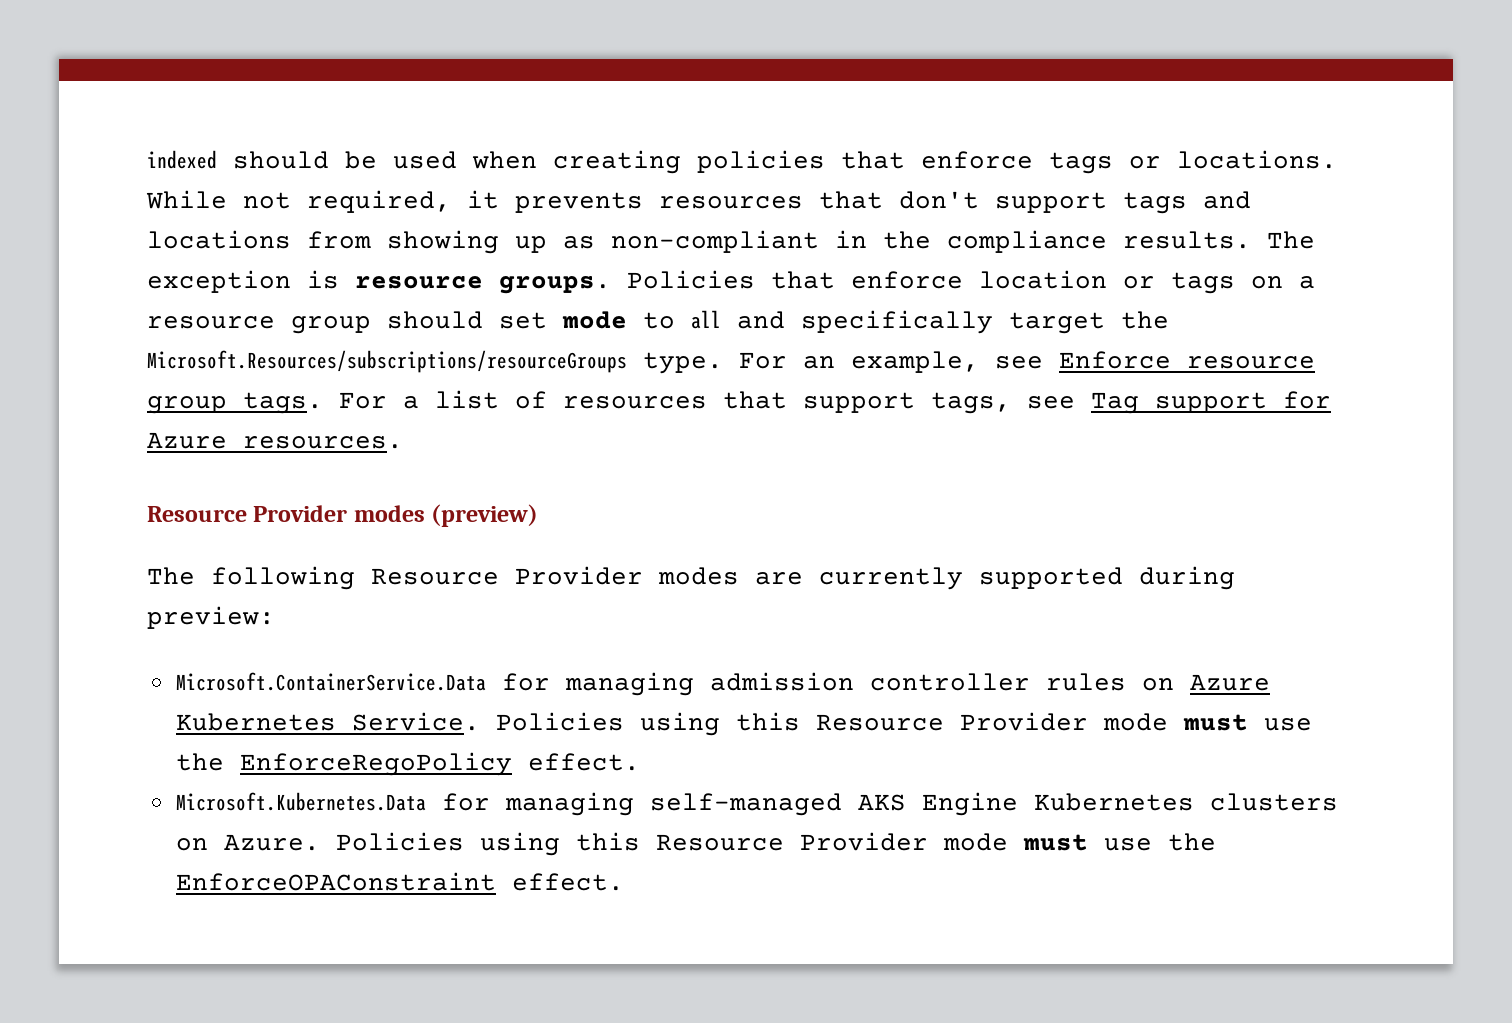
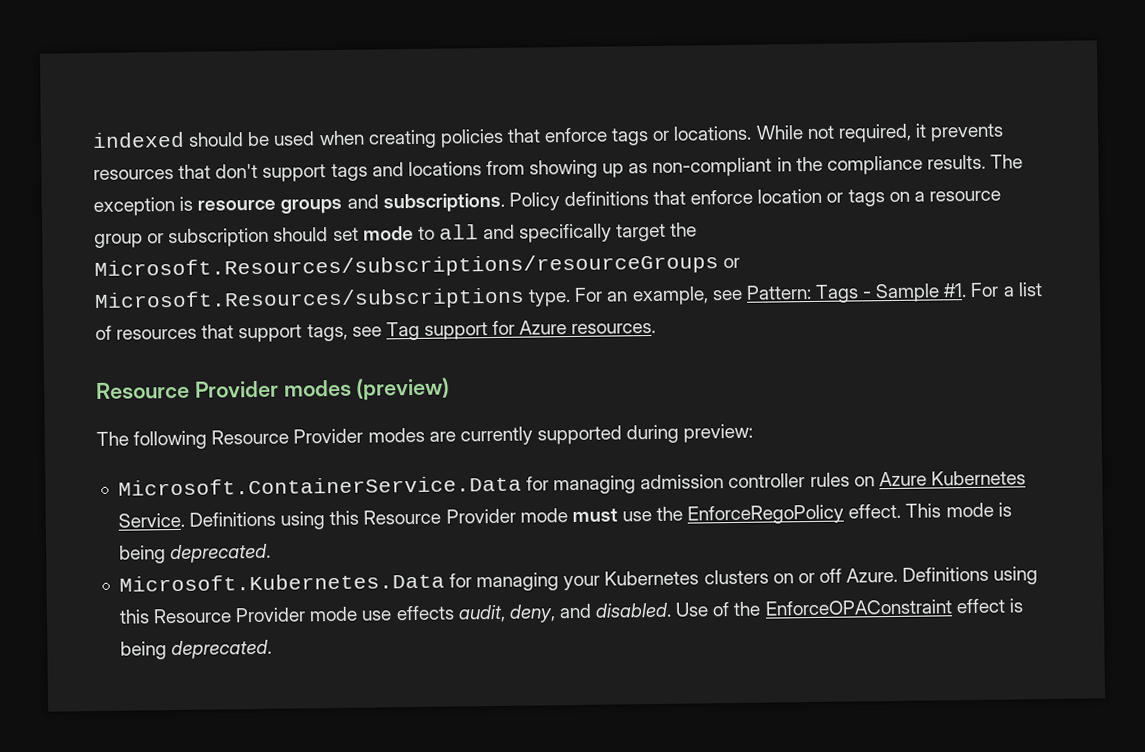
[499,270,755,294] groups. Policies -> [280,191,649,214] groups and subscriptions. Policy definitions
(371, 325) none -> [147,227,270,248] or subscription
(627, 361) none -> [723,257,741,269] [94,287,525,312] or Microsoft.Resources/subscriptions
[1059,351,1315,369] [147,392,323,414] Enforce resource group tags. -> [745,283,968,303] Pattern: Tags - Sample #1.
[495,712,624,731] Policies -> [189,511,277,527] Definitions
[175,792,1338,816] [175,832,1216,856] [175,872,624,891] // Microsoft.Kubernetes.Data for managing self-managed AKS Engine Kubernetes clusters on Azure. Policies using this Resource Provider mode must use the EnforceOPAConstraint effect. -> [905,502,1012,518] [118,543,272,564] [118,566,1039,592] [118,598,1024,624] [119,639,273,660] This mode is being deprecated. // Microsoft.Kubernetes.Data for managing your Kubernetes clusters on or off Azure. Definitions using this Resource Provider mode use effects audit, deny, and disabled. Use of the EnforceOPAConstraint effect is being deprecated.

